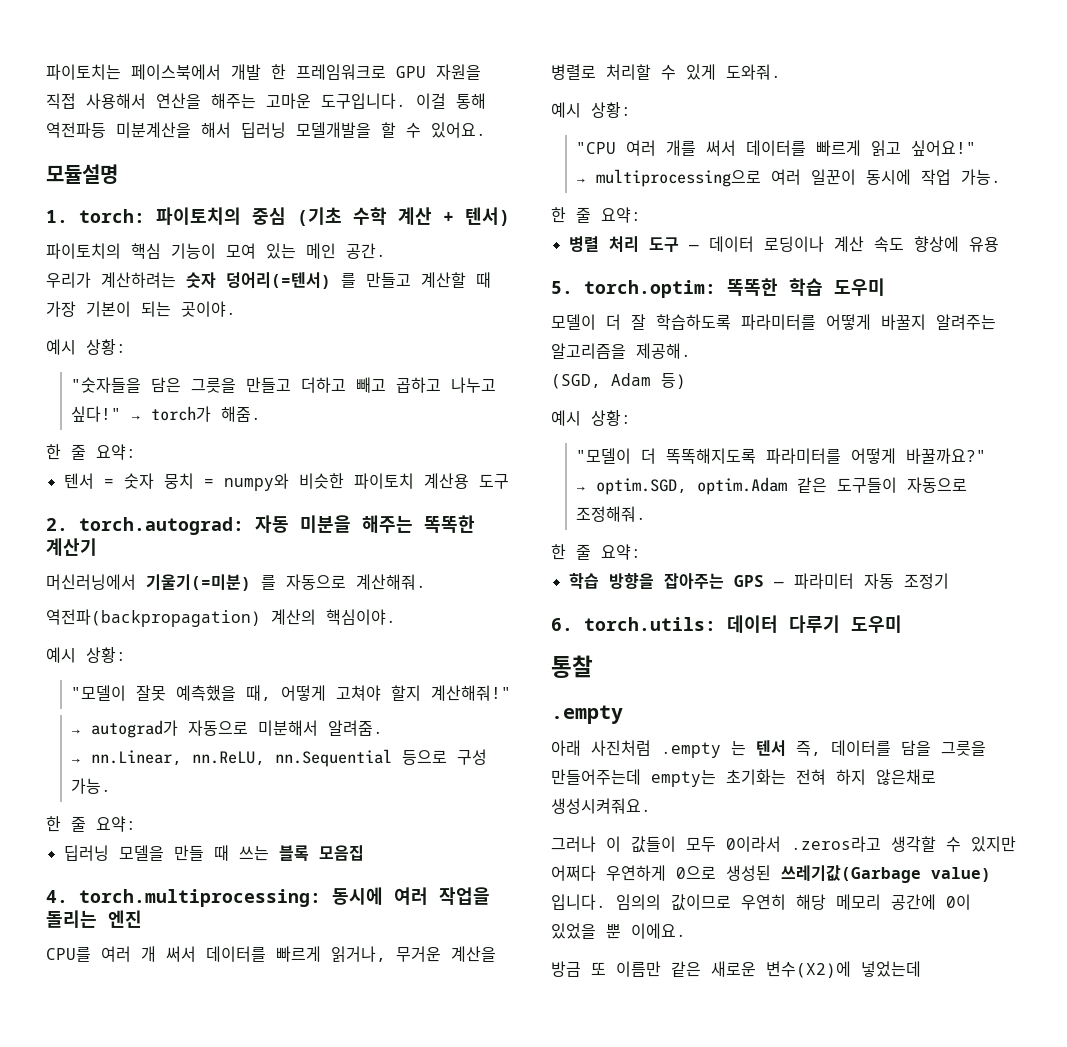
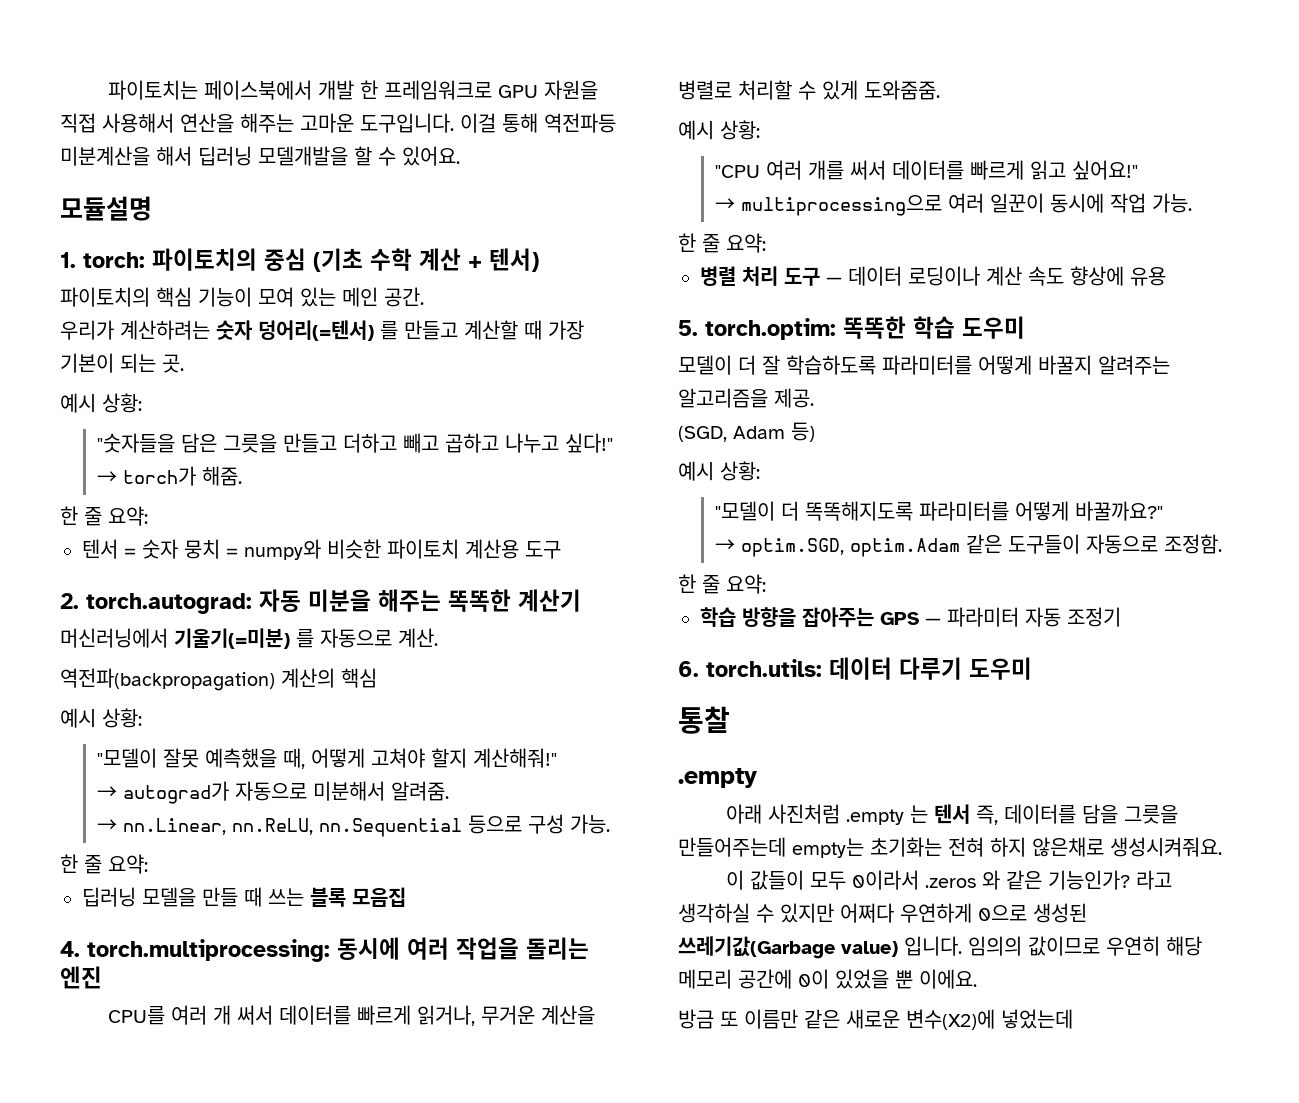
[181,301,236,317] 곳이야. -> [162,354,184,373] 곳.
[356,574,426,590] 계산해줘. -> [398,628,438,648] 계산.
[326,609,396,625] 핵심이야. -> [341,668,377,688] 핵심
[726,64,781,80] 도와줘. -> [864,80,940,100] 도와줌줌.
[636,343,691,359] 제공해. -> [774,388,814,408] 제공.
[575,506,646,522] 조정해줘. -> [1163,534,1222,554] 조정함.
[551,836,596,852] 그러나 -> (1222, 847) none
[791,836,936,852] .zeros라고 생각할 -> [925,870,1173,890] [678,903,750,923] .zeros 와 같은 기능인가? 라고 생각하실

